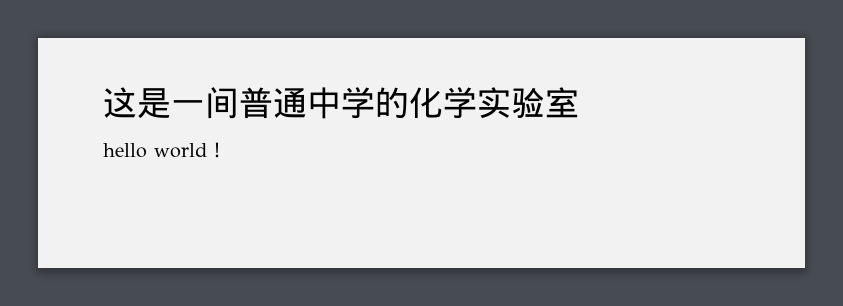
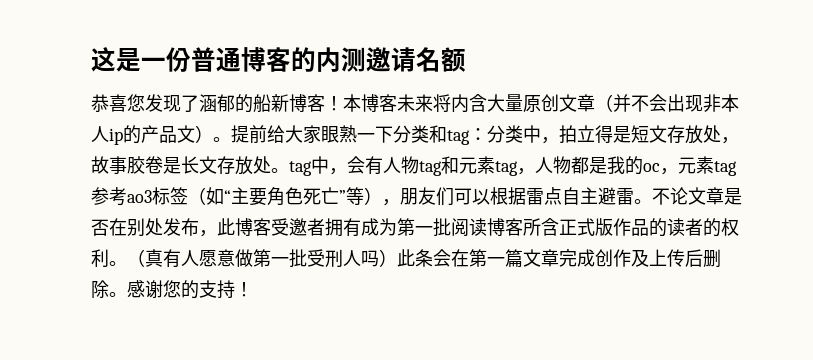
[205,87,579,119] [103,143,207,158] 间普通中学的化学实验室 // hello world -> [166,47,466,72] [91,94,739,113] [91,125,739,145] [91,156,737,176] [91,187,742,206] [91,218,739,237] [91,249,721,268] [91,280,235,299] 份普通博客的内测邀请名额 // 恭喜您发现了涵郁的船新博客！本博客未来将内含大量原创文章（并不会出现非本人ip的产品文）。提前给大家眼熟一下分类和tag：分类中，拍立得是短文存放处，故事胶卷是长文存放处。tag中，会有人物tag和元素tag，人物都是我的oc，元素tag参考ao3标签（如“主要角色死亡”等），朋友们可以根据雷点自主避雷。不论文章是否在别处发布，此博客受邀者拥有成为第一批阅读博客所含正式版作品的读者的权利。（真有人愿意做第一批受刑人吗）此条会在第一篇文章完成创作及上传后删除。感谢您的支持

